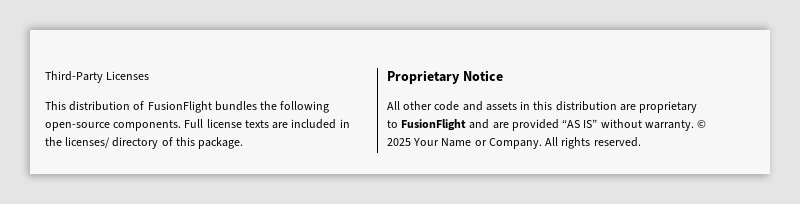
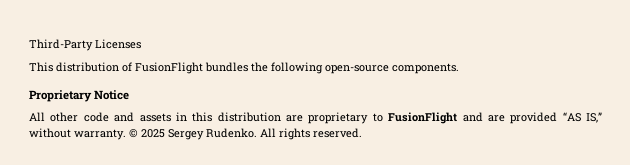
[184,119,350,129] [45,137,244,149] Full license texts are included in the licenses/ directory of this package. -> (459, 68) none
[583,119,598,128] IS” -> [586,112,602,123] IS,”
[413,138,542,149] Your Name or Company. -> [168,128,257,140] Sergey Rudenko.

